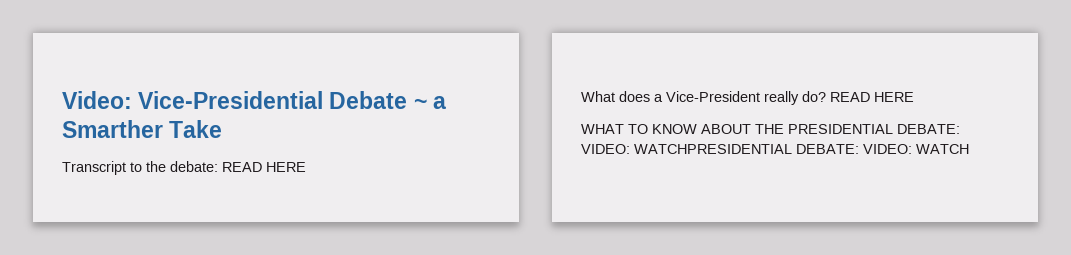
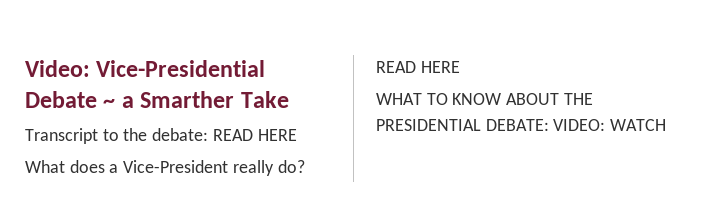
[634,144,912,154] WATCHPRESIDENTIAL DEBATE: VIDEO: -> (606, 125) none

